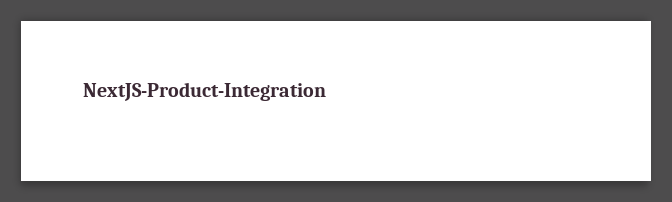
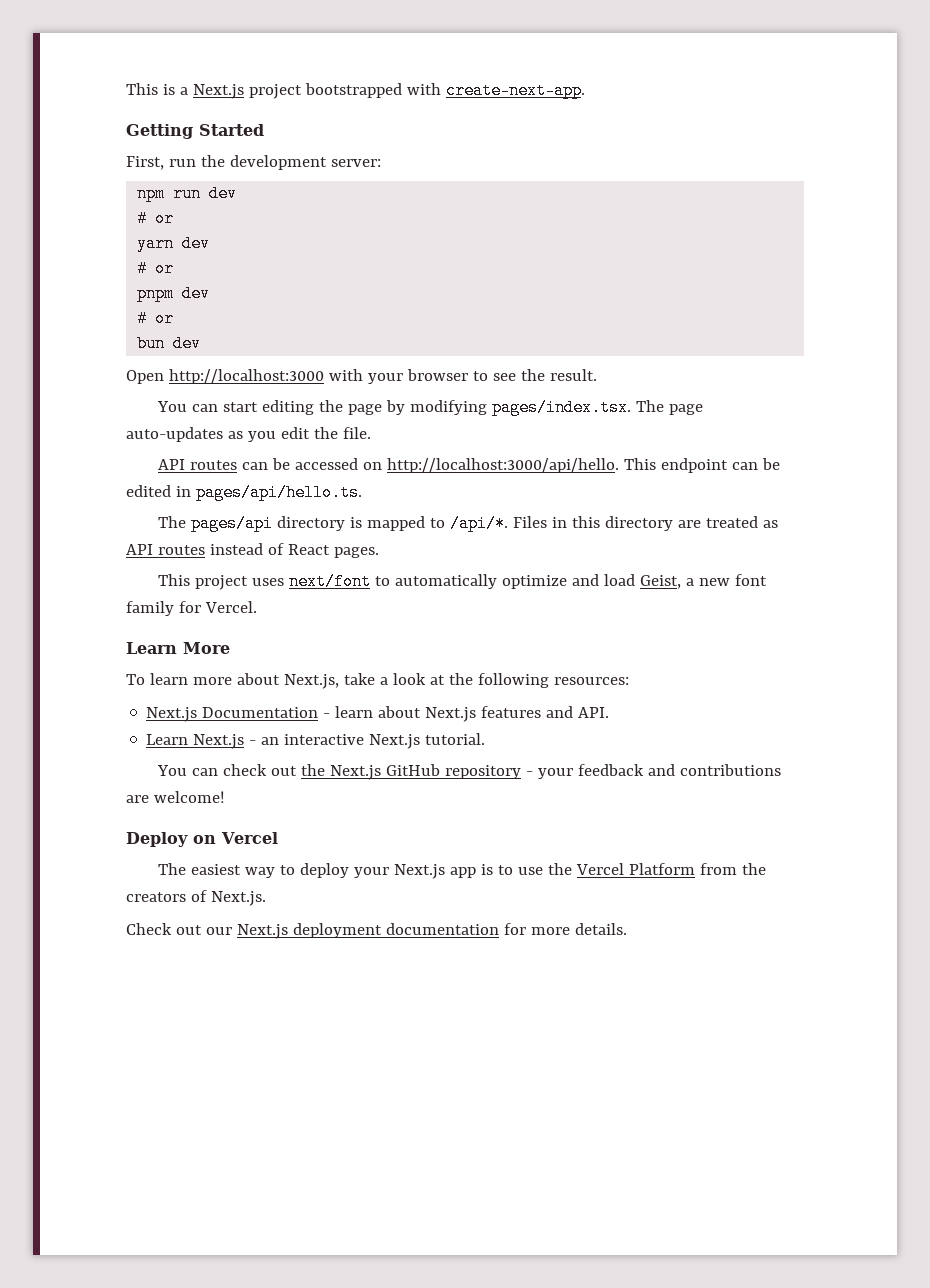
[83,82,326,101] NextJS-Product-Integration -> [126,82,585,99] [126,124,264,139] [126,155,381,170] [137,185,238,202] [137,210,175,227] [137,235,211,252] [137,260,175,277] [137,285,211,302] [137,310,175,327] [137,335,202,352] [126,369,597,384] [157,399,704,416] [126,427,371,442] [158,458,781,473] [126,484,362,501] [158,515,779,532] [126,543,379,558] [158,573,768,590] [126,601,257,616] [126,642,230,654] [126,673,629,689] [146,706,610,722] [146,733,486,749] [157,764,782,780] [126,791,225,803] [126,832,278,847] [158,863,767,879] [126,890,266,906] [126,923,627,939] This is a Next.js project bootstrapped with create-next-app. // Getting Started // First, run the development server: // npm run dev // # or // yarn dev // # or // pnpm dev // # or // bun dev // Open http://localhost:3000 with your browser to see the result. // You can start editing the page by modifying pages/index.tsx. The page auto-updates as you edit the file. // API routes can be accessed on http://localhost:3000/api/hello. This endpoint can be edited in pages/api/hello.ts. // The pages/api directory is mapped to /api/*. Files in this directory are treated as API routes instead of React pages. // This project uses next/font to automatically optimize and load Geist, a new font family for Vercel. // Learn More // To learn more about Next.js, take a look at the following resources: // Next.js Documentation - learn about Next.js features and API. // Learn Next.js - an interactive Next.js tutorial. // You can check out the Next.js GitHub repository - your feedback and contributions are welcome! // Deploy on Vercel // The easiest way to deploy your Next.js app is to use the Vercel Platform from the creators of Next.js. // Check out our Next.js deployment documentation for more details.

